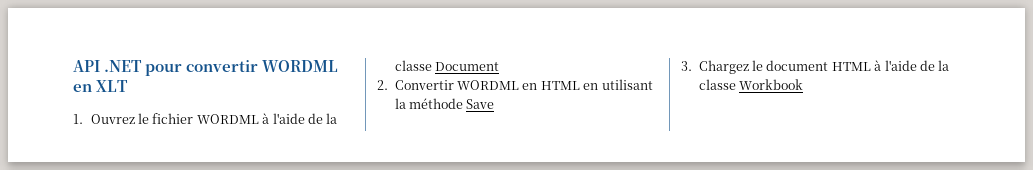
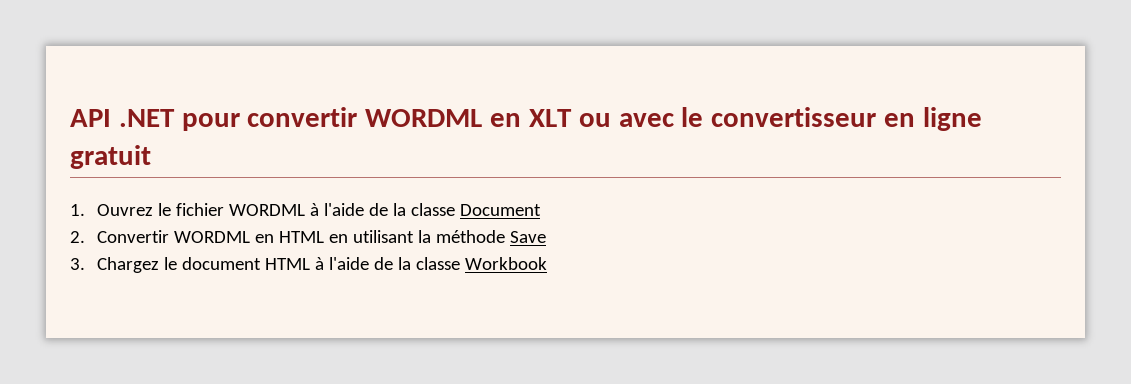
(129, 86) none -> [578,107,982,131] [70,145,151,169] ou avec le convertisseur en ligne gratuit

